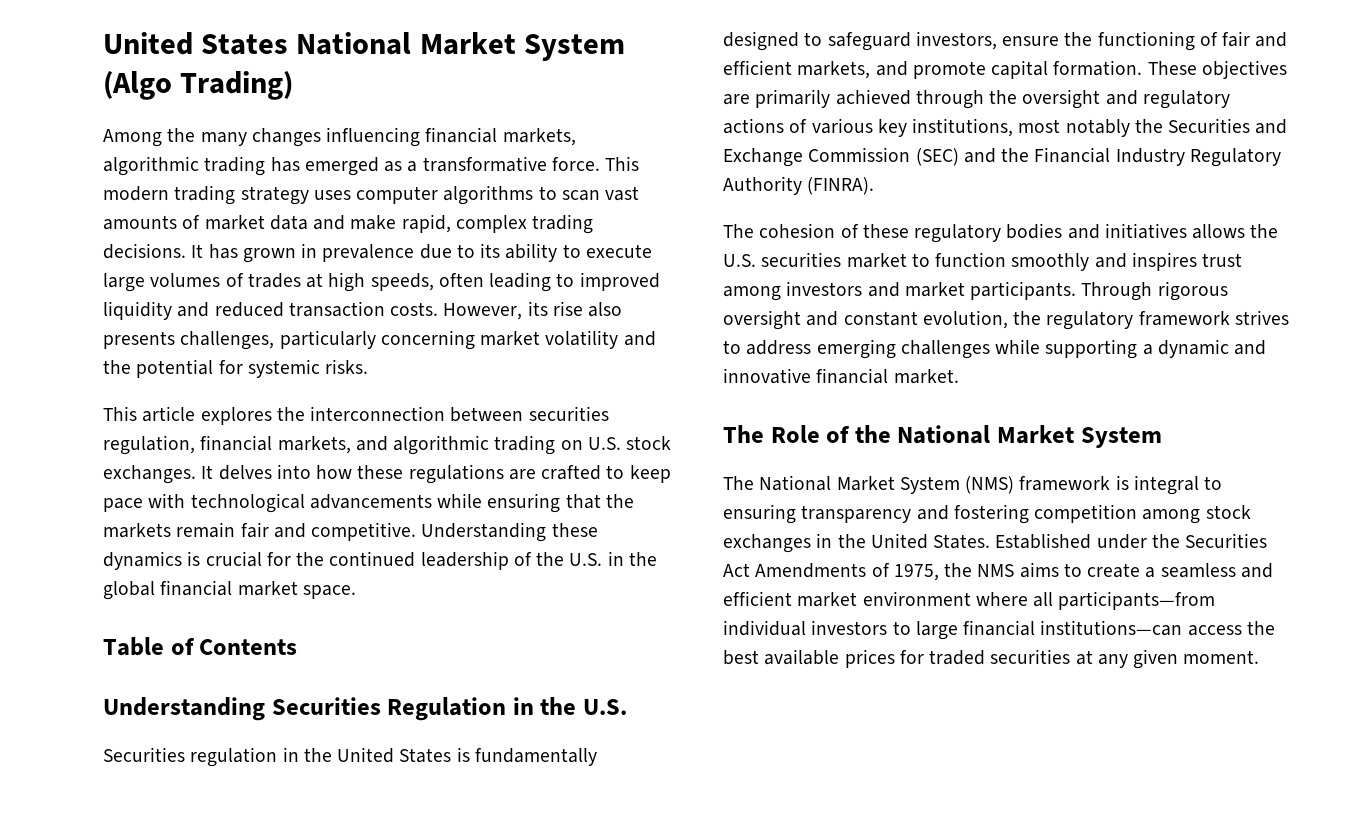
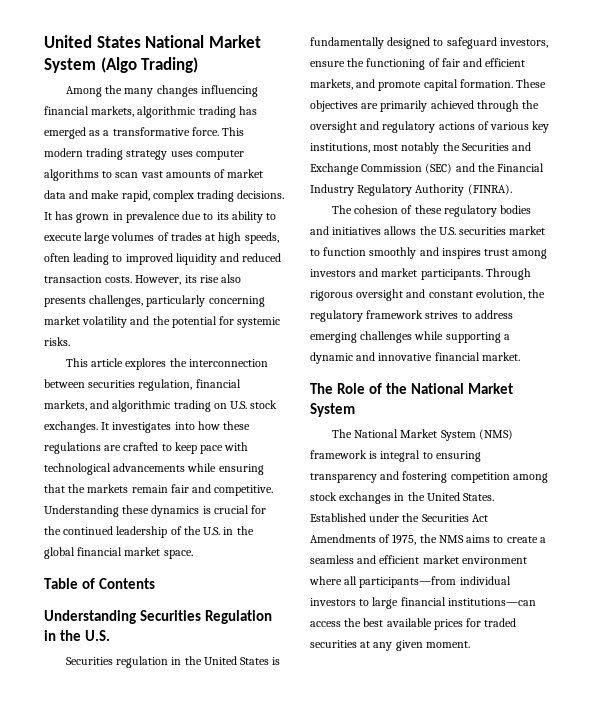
[218,465,272,480] delves -> [112,422,172,433] investigates

